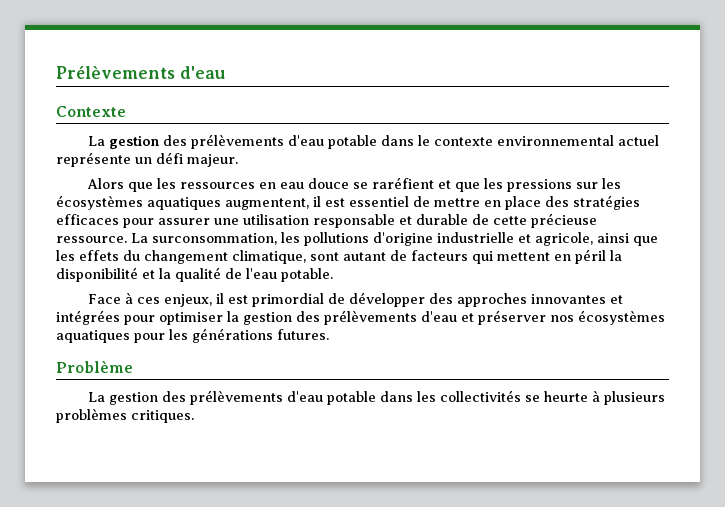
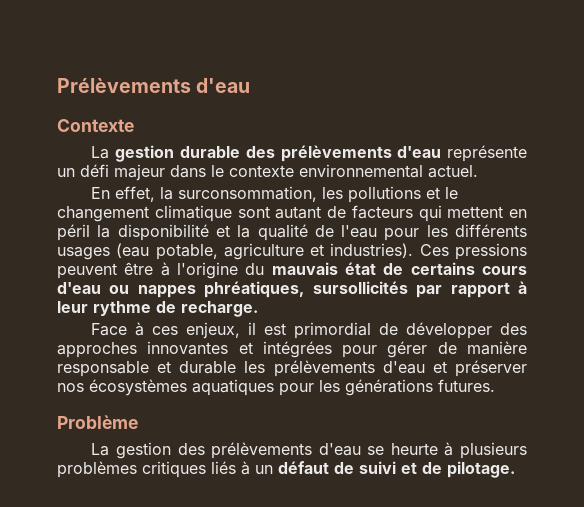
[163,134,660,149] [56,152,238,167] [87,177,622,192] [56,195,640,210] [56,213,597,228] [56,232,658,246] [56,250,306,264] des prélèvements d'eau potable dans le contexte environnemental actuel représente un défi majeur. // Alors que les ressources en eau douce se raréfient et que les pressions sur les écosystèmes aquatiques augmentent, il est essentiel de mettre en place des stratégies efficaces pour assurer une utilisation responsable et durable de cette précieuse ressource. La surconsommation, les pollutions d'origine industrielle et agricole, ainsi que les effets du changement climatique, -> [179,145,527,162] [57,164,478,181] [91,186,459,203] [57,205,232,222] durable des prélèvements d'eau représente un défi majeur dans le contexte environnemental actuel. // En effet, la surconsommation, les pollutions et le changement climatique
[281,268,333,282] potable. -> [384,224,527,241] [57,243,527,260] [57,262,527,279] [57,281,527,298] [57,301,258,317] pour les différents usages (eau potable, agriculture et industries). Ces pressions peuvent être à l'origine du mauvais état de certains cours d'eau ou nappes phréatiques, sursollicités par rapport à leur rythme de recharge.
[159,311,320,325] optimiser la gestion des -> [387,341,527,358] [57,361,266,377] gérer de manière responsable et durable les
[327,390,522,405] potable dans les collectivités -> (361, 449) none
[131,410,194,423] critiques. -> [142,461,515,478] critiques liés à un défaut de suivi et de pilotage.

